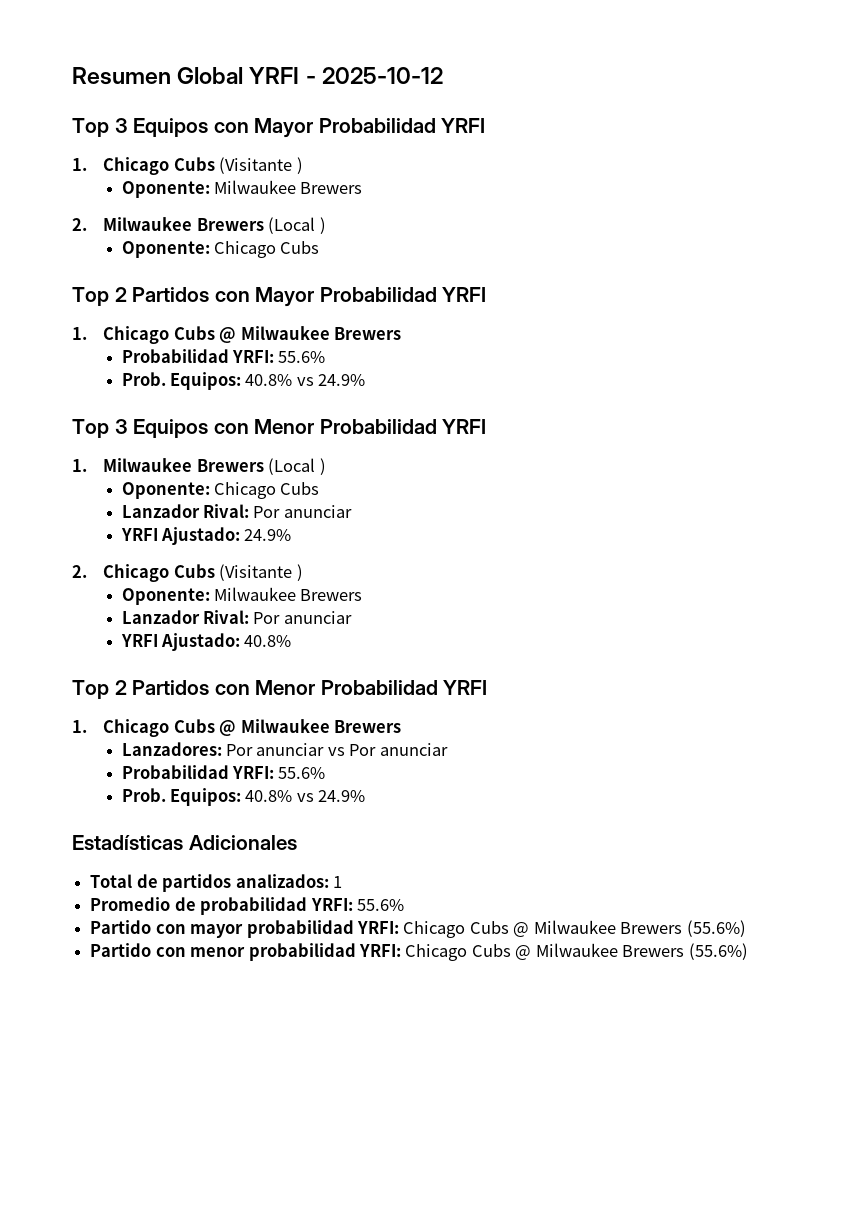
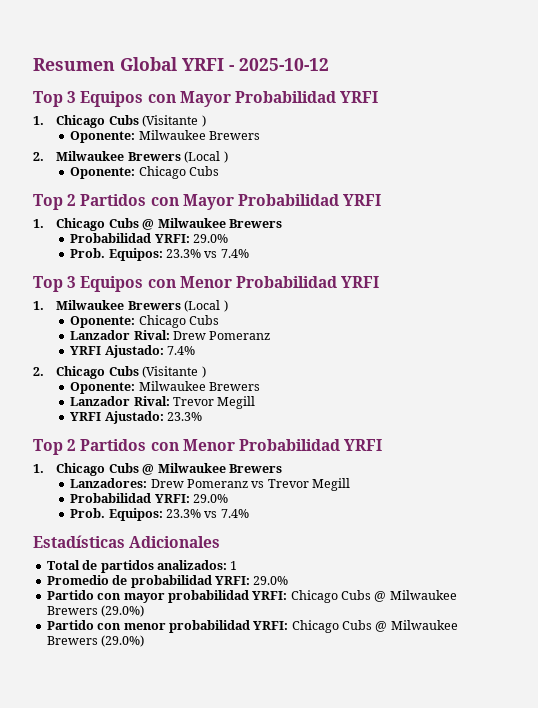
[278,351,326,363] [121,372,366,390] 55.6% // Prob. Equipos: 40.8% vs 24.9% -> [192,234,228,243] [70,248,249,261] 29.0% // Prob. Equipos: 23.3% vs 7.4%
[253,505,352,518] [120,527,292,545] Por anunciar // YRFI Ajustado: 24.9% -> [172,331,271,340] [70,345,195,358] Drew Pomeranz // YRFI Ajustado: 7.4%
[253,611,352,624] [120,633,292,651] Por anunciar // YRFI Ajustado: 40.8% -> [172,396,256,409] [70,411,202,424] Trevor Megill // YRFI Ajustado: 23.3%
[226,743,448,756] [121,765,326,779] [121,788,366,806] Por anunciar vs Por anunciar // Probabilidad YRFI: 55.6% // Prob. Equipos: 40.8% vs 24.9% -> [150,478,351,491] [70,493,228,503] [70,508,249,521] Drew Pomeranz vs Trevor Megill // Probabilidad YRFI: 29.0% // Prob. Equipos: 23.3% vs 7.4%
[356,899,404,911] 55.6% -> [253,576,289,585] 29.0%
[686,920,746,937] (55.6%) -> [101,605,145,617] (29.0%)
[688,943,748,960] (55.6%) -> [101,635,145,647] (29.0%)

